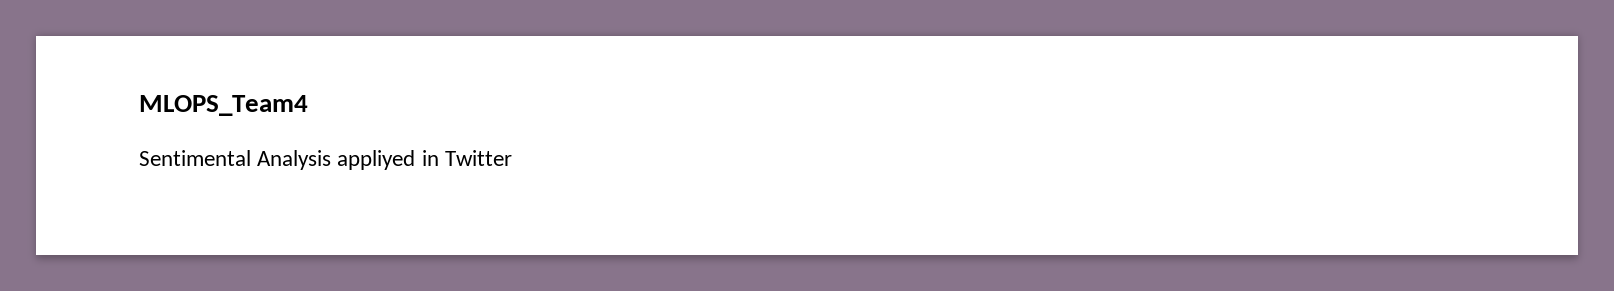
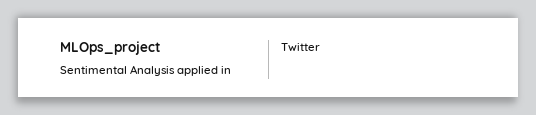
[139,95,308,116] MLOPS_Team4 -> [60,41,161,55] MLOps_project
[337,150,416,170] appliyed -> [177,66,219,76] applied

